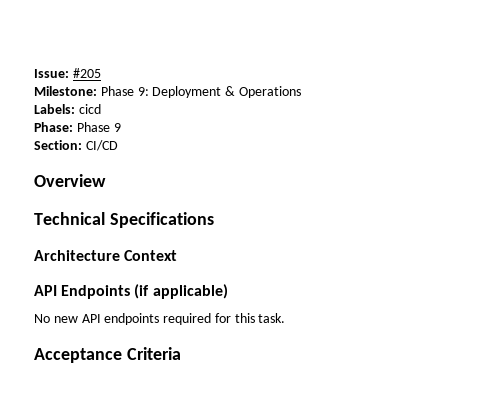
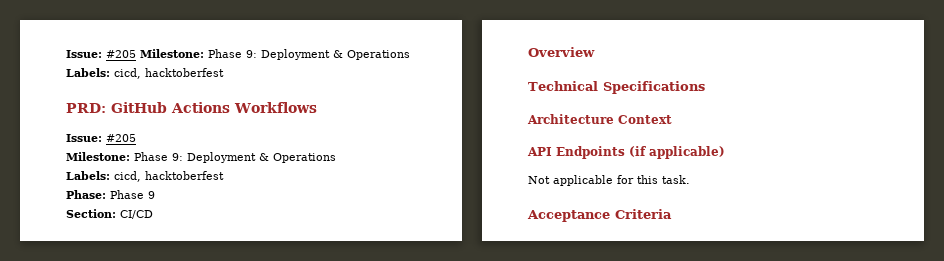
[34,68,101,78] Issue: #205 -> [66,49,410,60] [66,68,224,79] [66,102,317,113] [66,134,136,142] Issue: #205 Milestone: Phase 9: Deployment & Operations Labels: cicd, hacktoberfest // PRD: GitHub Actions Workflows // Issue: #205
[78,104,101,114] cicd -> [114,171,224,182] cicd, hacktoberfest
[34,313,212,325] No new API endpoints required -> [528,175,613,186] Not applicable

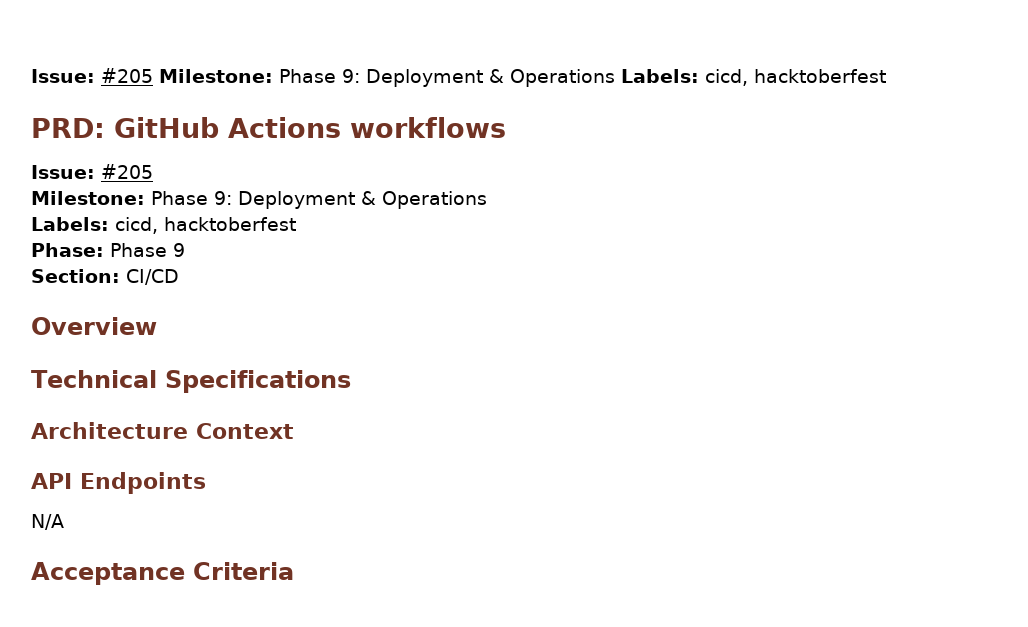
[234,102,317,113] Workflows -> [350,117,506,138] workflows
[629,146,725,159] [528,175,690,186] (if applicable) // Not applicable for this task. -> [31,514,64,530] // N/A

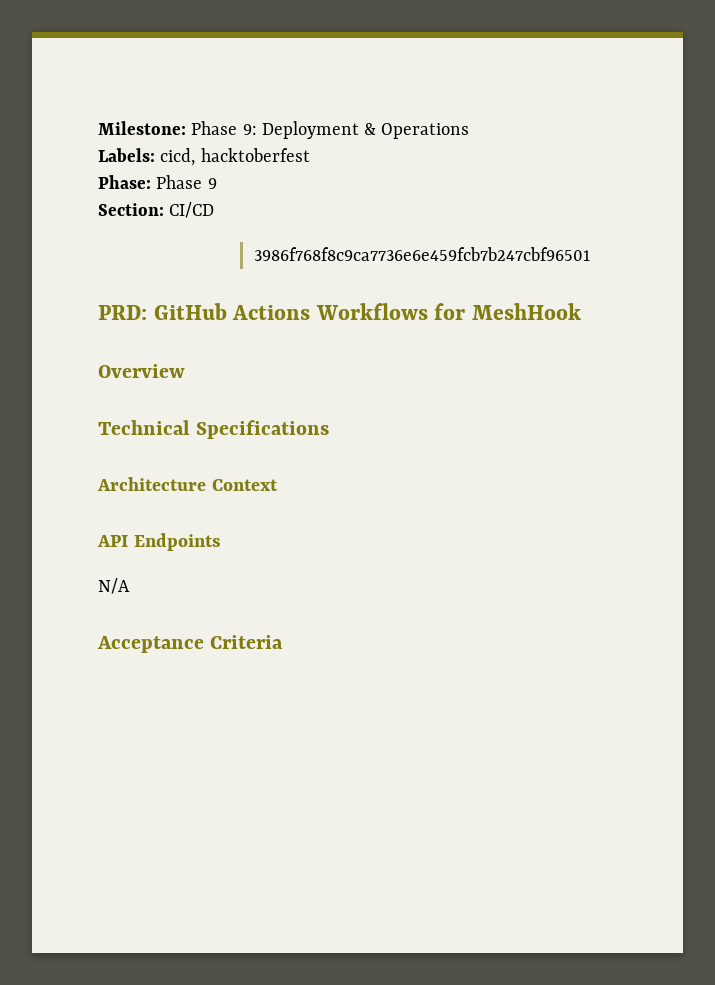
[31,68,886,87] [31,117,506,138] [31,164,153,179] Issue: #205 Milestone: Phase 9: Deployment & Operations Labels: cicd, hacktoberfest // PRD: GitHub Actions workflows // Issue: #205 // -> (98, 128) none
(179, 277) none -> [253,247,590,261] [98,303,582,320] // 3986f768f8c9ca7736e6e459fcb7b247cbf96501 // PRD: GitHub Actions Workflows for MeshHook

